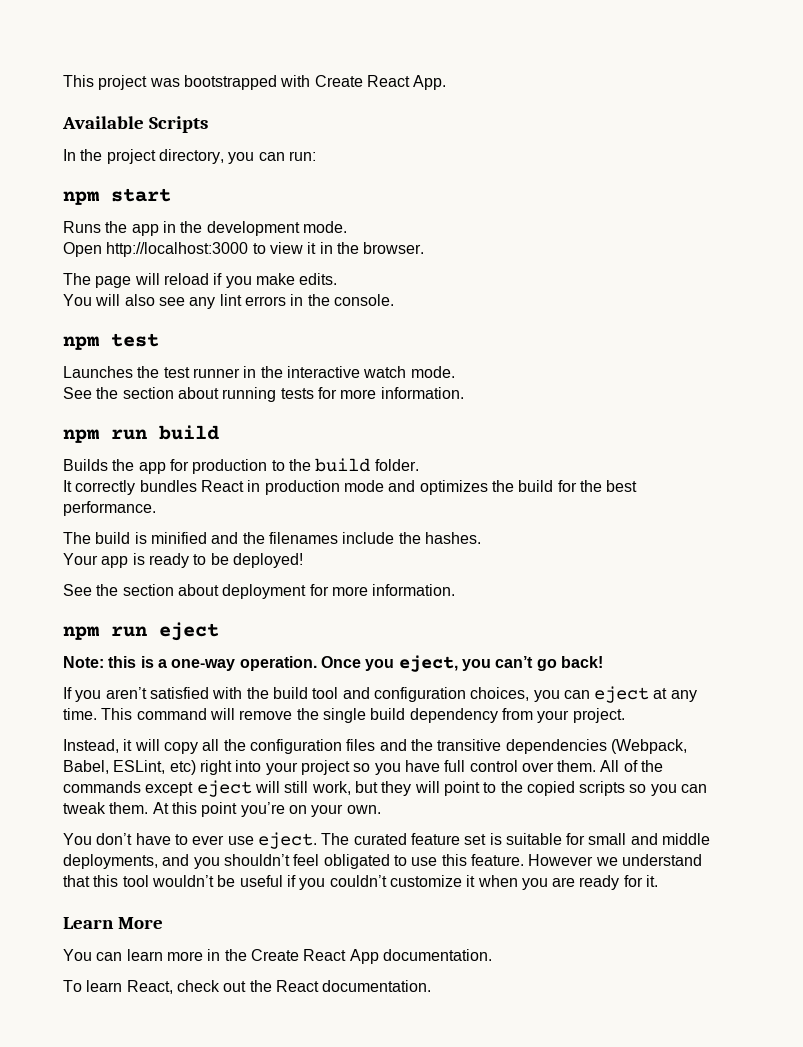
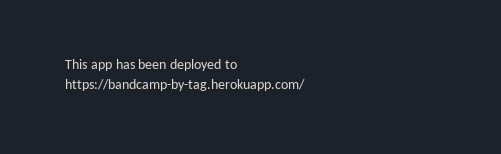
[63,75,447,90] [62,116,209,133] [63,149,316,164] [63,188,171,205] [63,221,347,236] [63,242,425,257] [63,273,338,288] [63,294,394,309] [63,333,159,350] [63,366,455,378] [63,387,464,402] [63,425,219,443] [63,458,419,474] [63,480,638,495] [63,501,156,516] [63,532,481,544] [63,553,303,568] [63,584,456,599] [63,622,219,641] [63,655,603,672] [63,686,697,703] [63,708,625,723] [63,739,687,754] [63,760,664,775] [63,780,708,797] [63,802,381,817] [63,832,711,849] [63,854,702,869] [63,875,659,890] [63,917,164,929] [63,949,492,964] [63,980,432,994] This project was bootstrapped with Create React App. // Available Scripts // In the project directory, you can run: // npm start // Runs the app in the development mode. // Open http://localhost:3000 to view it in the browser. // The page will reload if you make edits. // You will also see any lint errors in the console. // npm test // Launches the test runner in the interactive watch mode. // See the section about running tests for more information. // npm run build // Builds the app for production to the build folder. // It correctly bundles React in production mode and optimizes the build for the best performance. // The build is minified and the filenames include the hashes. // Your app is ready to be deployed! // See the section about deployment for more information. // npm run eject // Note: this is a one-way operation. Once you eject, you can’t go back! // If you aren’t satisfied with the build tool and configuration choices, you can eject at any time. This command will remove the single build dependency from your project. // Instead, it will copy all the configuration files and the transitive dependencies (Webpack, Babel, ESLint, etc) right into your project so you have full control over them. All of the commands except eject will still work, but they will point to the copied scripts so you can tweak them. At this point you’re on your own. // You don’t have to ever use eject. The curated feature set is suitable for small and middle deployments, and you shouldn’t feel obligated to use this feature. However we understand that this tool wouldn’t be useful if you couldn’t customize it when you are ready for it. // Learn More // You can learn more in the Create React App documentation. // To learn React, check out the React documentation. -> [65,59,237,71] [65,79,305,91] This app has been deployed to https://bandcamp-by-tag.herokuapp.com/

